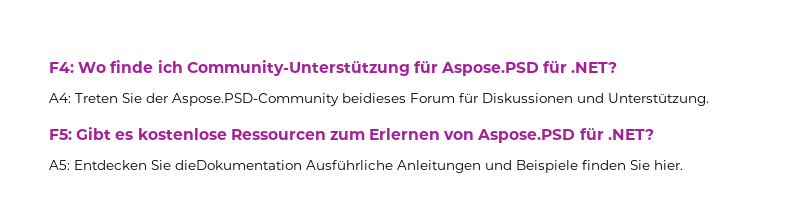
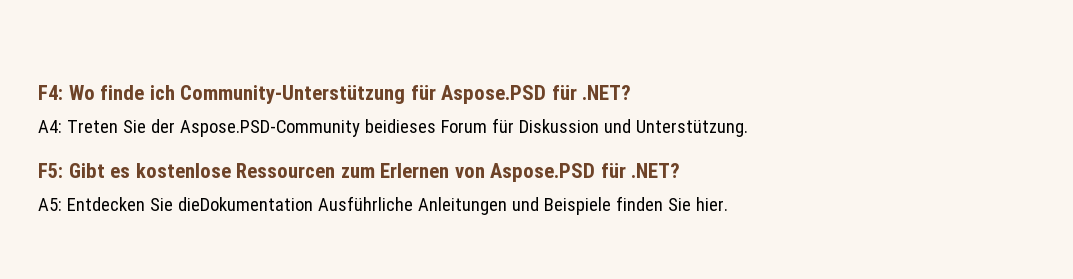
[482,93,573,103] Diskussionen -> [518,119,599,133] Diskussion

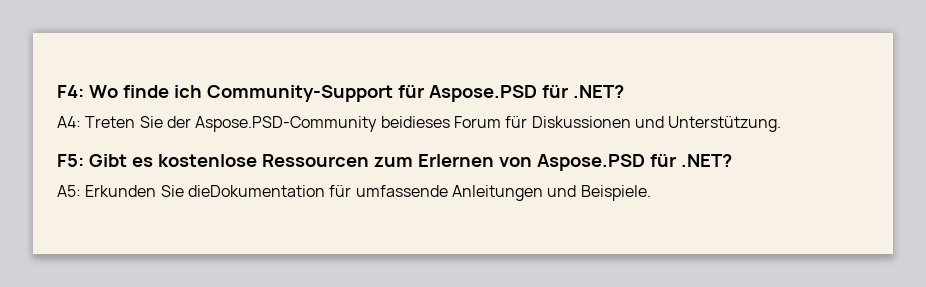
[180,85,406,104] Community-Unterstützung -> [206,85,393,102] Community-Support
[518,119,599,133] Diskussion -> [531,116,631,128] Diskussionen
[66,197,145,211] Entdecken -> [85,185,157,197] Erkunden
[317,196,728,215] Ausführliche Anleitungen und Beispiele finden Sie hier. -> [329,185,651,201] für umfassende Anleitungen und Beispiele.

